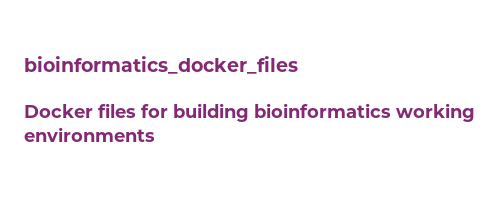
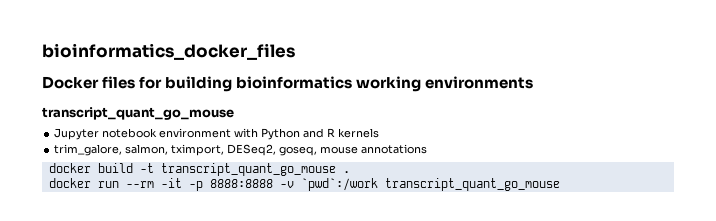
(155, 134) none -> [42,107,234,120] [54,128,380,140] [54,144,428,156] [48,163,350,176] [48,178,560,191] // transcript_quant_go_mouse // Jupyter notebook environment with Python and R kernels // trim_galore, salmon, tximport, DESeq2, goseq, mouse annotations // docker build -t transcript_quant_go_mouse . // docker run --rm -it -p 8888:8888 -v `pwd`:/work transcript_quant_go_mouse

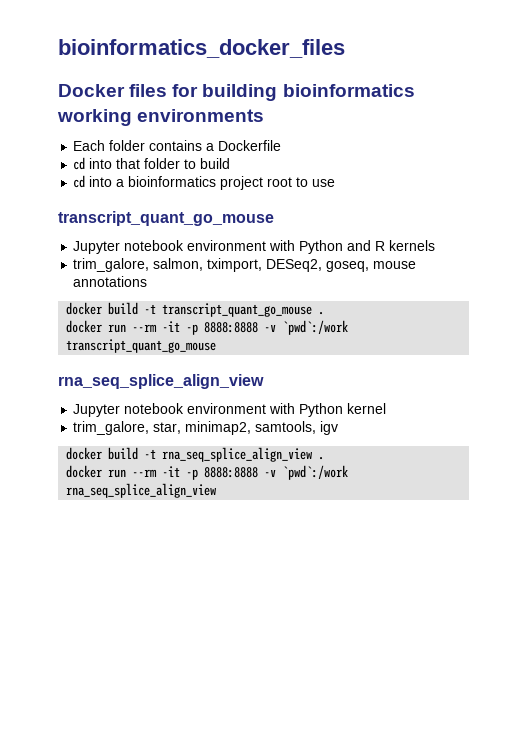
(534, 82) none -> [73,140,282,151] [73,157,231,170] [73,175,336,190] // Each folder contains a Dockerfile // cd into that folder to build // cd into a bioinformatics project root to use
(560, 184) none -> [58,374,264,389] [73,403,387,417] [73,421,339,435] [66,447,325,462] [66,465,349,480] [66,483,217,498] // rna_seq_splice_align_view // Jupyter notebook environment with Python kernel // trim_galore, star, minimap2, samtools, igv // docker build -t rna_seq_splice_align_view . // docker run --rm -it -p 8888:8888 -v `pwd`:/work rna_seq_splice_align_view

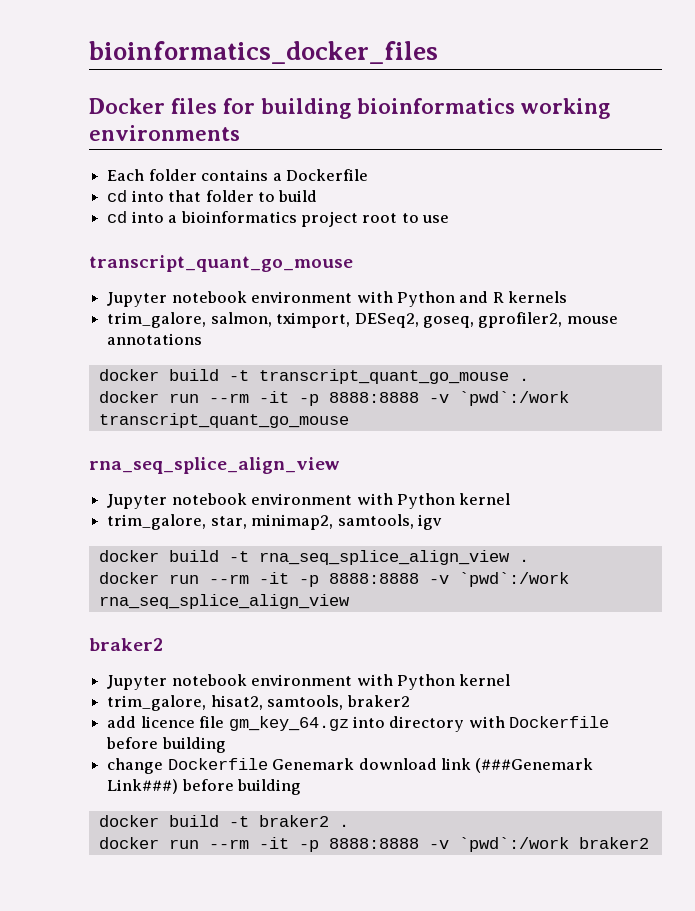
(370, 266) none -> [478,312,563,328] gprofiler2,
(217, 490) none -> [89,638,163,651] [107,674,511,690] [107,695,410,711] [107,716,610,732] [106,737,226,753] [107,758,594,774] [107,779,302,795] [98,815,349,827] [98,837,649,852] // braker2 // Jupyter notebook environment with Python kernel // trim_galore, hisat2, samtools, braker2 // add licence file gm_key_64.gz into directory with Dockerfile before building // change Dockerfile Genemark download link (###Genemark Link###) before building // docker build -t braker2 . // docker run --rm -it -p 8888:8888 -v `pwd`:/work braker2

